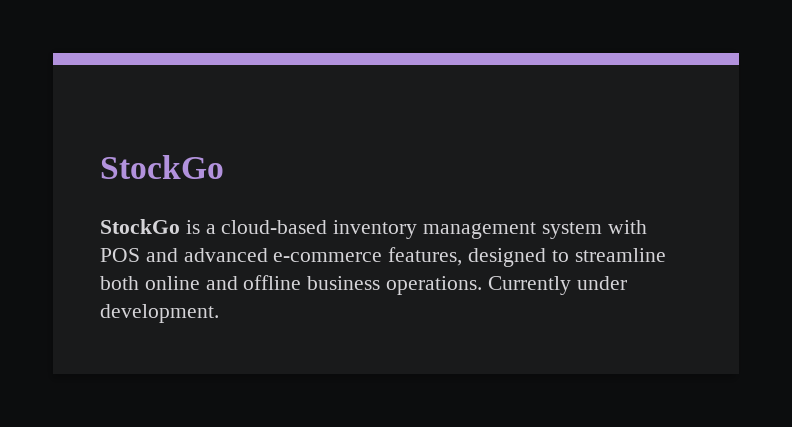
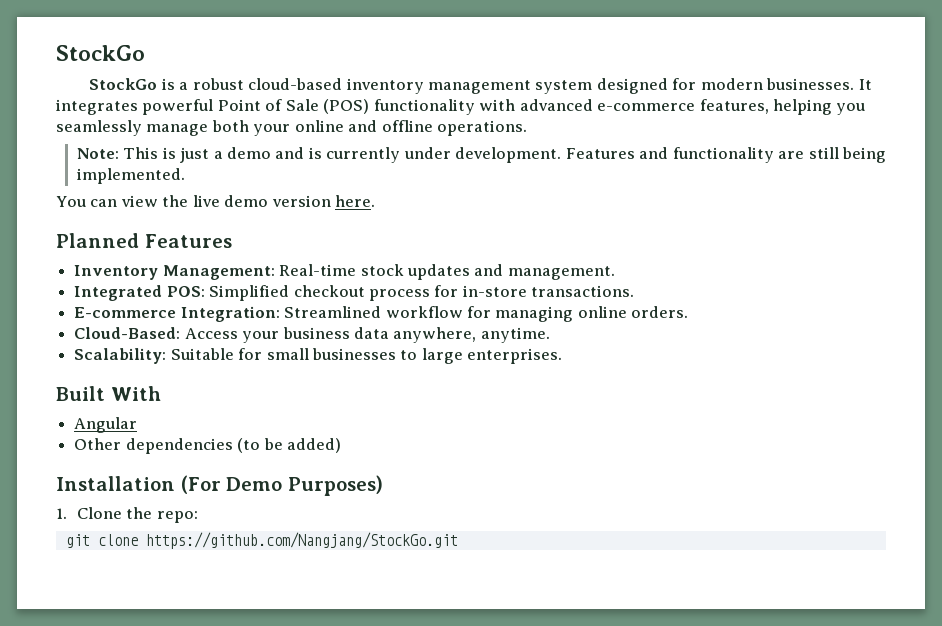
(216, 229) none -> [192,78,244,90] robust
[607,220,647,234] [100,247,666,267] [100,276,139,290] with POS and advanced e-commerce features, designed to streamline both -> [596,78,872,94] [56,99,866,115] [56,120,291,136] designed for modern businesses. It integrates powerful Point of Sale (POS) functionality with advanced e-commerce features, helping you seamlessly manage both your
[307,276,381,290] business -> (433, 126) none
[487,276,627,295] [100,304,219,323] Currently under development. -> [76,147,886,163] [76,168,185,184] [56,195,376,207] [56,233,232,248] [74,264,615,280] [74,285,635,301] [74,306,689,322] [74,327,550,343] [74,348,563,364] [56,386,161,401] [74,417,138,433] [74,438,341,454] [56,475,383,496] [56,507,198,523] [65,532,458,549] // Note: This is just a demo and is currently under development. Features and functionality are still being implemented. // You can view the live demo version here. // Planned Features // Inventory Management: Real-time stock updates and management. // Integrated POS: Simplified checkout process for in-store transactions. // E-commerce Integration: Streamlined workflow for managing online orders. // Cloud-Based: Access your business data anywhere, anytime. // Scalability: Suitable for small businesses to large enterprises. // Built With // Angular // Other dependencies (to be added) // Installation (For Demo Purposes) // 1. Clone the repo: // git clone https://github.com/Nangjang/StockGo.git

